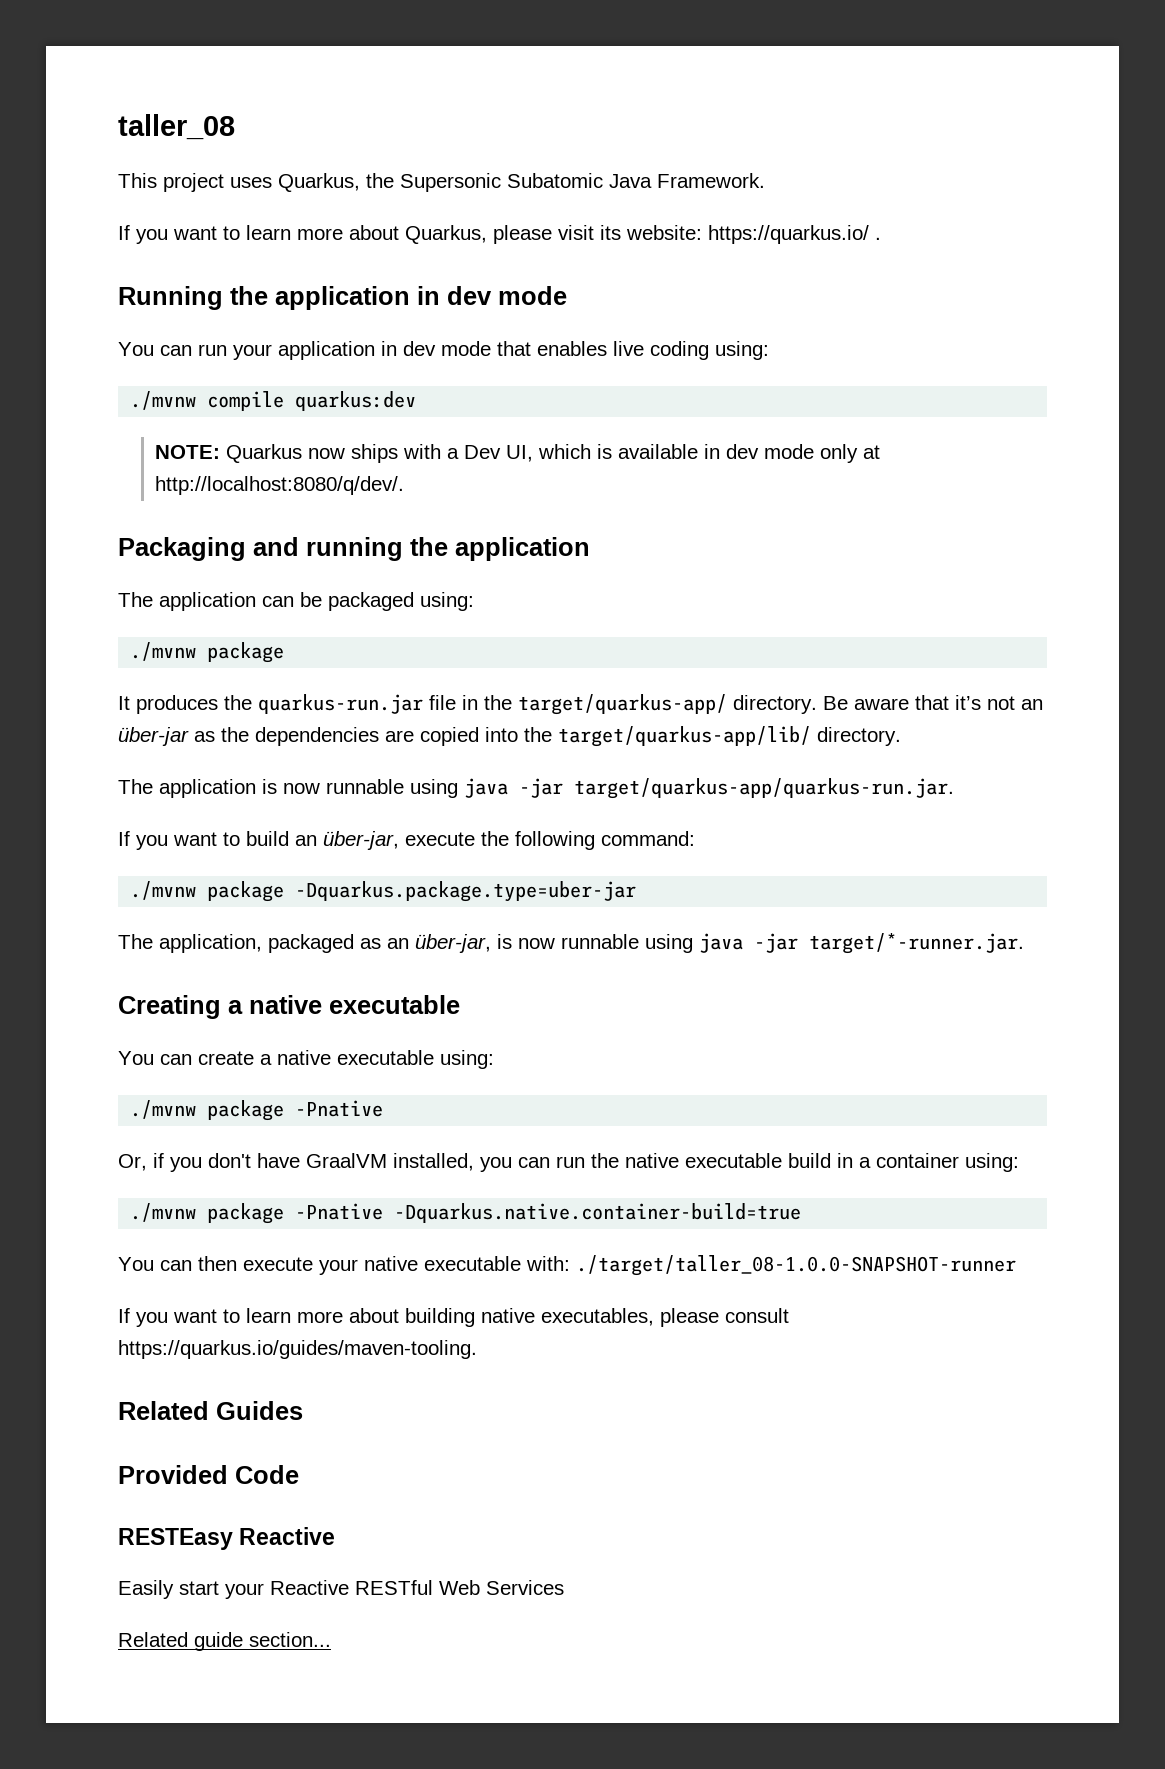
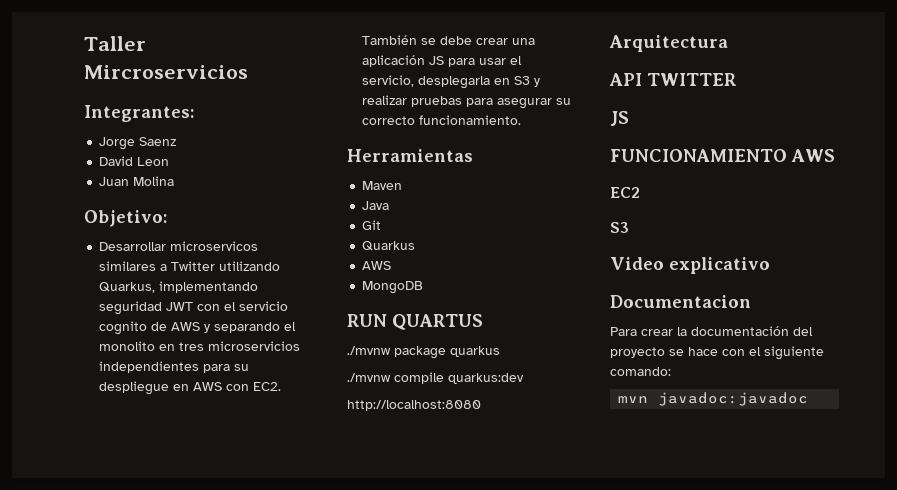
[118,114,235,140] [118,173,765,192] [118,225,881,244] [118,286,567,310] [118,341,769,360] [130,391,417,411] [155,444,881,463] [155,476,405,495] [118,537,590,561] [118,592,474,611] [130,642,285,663] [118,694,1043,715] [118,726,901,747] [118,778,954,799] [118,831,695,850] [130,881,637,902] [118,933,1024,954] [118,995,460,1019] [118,1050,494,1069] [130,1100,384,1121] [118,1153,1019,1172] [130,1203,802,1224] [118,1255,1016,1276] [118,1308,789,1327] [118,1340,477,1359] [118,1401,303,1420] [118,1465,299,1484] [118,1527,336,1550] [118,1580,564,1599] [118,1632,331,1651] taller_08 // This project uses Quarkus, the Supersonic Subatomic Java Framework. // If you want to learn more about Quarkus, please visit its website: https://quarkus.io/ . // Running the application in dev mode // You can run your application in dev mode that enables live coding using: // ./mvnw compile quarkus:dev // NOTE: Quarkus now ships with a Dev UI, which is available in dev mode only at http://localhost:8080/q/dev/. // Packaging and running the application // The application can be packaged using: // ./mvnw package // It produces the quarkus-run.jar file in the target/quarkus-app/ directory. Be aware that it’s not an über-jar as the dependencies are copied into the target/quarkus-app/lib/ directory. // The application is now runnable using java -jar target/quarkus-app/quarkus-run.jar. // If you want to build an über-jar, execute the following command: // ./mvnw package -Dquarkus.package.type=uber-jar // The application, packaged as an über-jar, is now runnable using java -jar target/*-runner.jar. // Creating a native executable // You can create a native executable using: // ./mvnw package -Pnative // Or, if you don't have GraalVM installed, you can run the native executable build in a container using: // ./mvnw package -Pnative -Dquarkus.native.container-build=true // You can then execute your native executable with: ./target/taller_08-1.0.0-SNAPSHOT-runner // If you want to learn more about building native executables, please consult https://quarkus.io/guides/maven-tooling. // Related Guides // Provided Code // RESTEasy Reactive // Easily start your Reactive RESTful Web Services // Related guide section... -> [84,36,146,51] [84,65,248,79] [84,105,195,122] [99,137,178,150] [99,156,170,166] [99,176,175,186] [84,210,168,227] [99,241,259,251] [99,261,281,271] [99,281,259,293] [99,301,289,315] [99,321,297,335] [99,341,301,351] [99,361,250,373] [99,381,282,395] [362,35,536,45] [362,55,523,67] [362,75,541,89] [362,95,572,109] [362,115,522,125] [347,149,473,162] [362,181,403,190] [362,201,390,210] [362,220,382,230] [362,241,416,251] [362,261,392,270] [362,281,424,294] [347,314,483,330] [347,346,500,359] [347,372,524,384] [347,400,481,411] [609,35,728,52] [609,73,737,86] [610,111,629,126] [610,149,835,162] [610,187,640,198] [610,222,629,233] [610,257,770,274] [610,295,751,308] [610,326,813,336] [610,346,824,360] [610,367,671,376] [618,392,809,406] Taller Mircroservicios // Integrantes: // Jorge Saenz // David Leon // Juan Molina // Objetivo: // Desarrollar microservicos similares a Twitter utilizando Quarkus, implementando seguridad JWT con el servicio cognito de AWS y separando el monolito en tres microservicios independientes para su despliegue en AWS con EC2. También se debe crear una aplicación JS para usar el servicio, desplegarla en S3 y realizar pruebas para asegurar su correcto funcionamiento. // Herramientas // Maven // Java // Git // Quarkus // AWS // MongoDB // RUN QUARTUS // ./mvnw package quarkus // ./mvnw compile quarkus:dev // http://localhost:8080 // Arquitectura // API TWITTER // JS // FUNCIONAMIENTO AWS // EC2 // S3 // Video explicativo // Documentacion // Para crear la documentación del proyecto se hace con el siguiente comando: // mvn javadoc:javadoc

